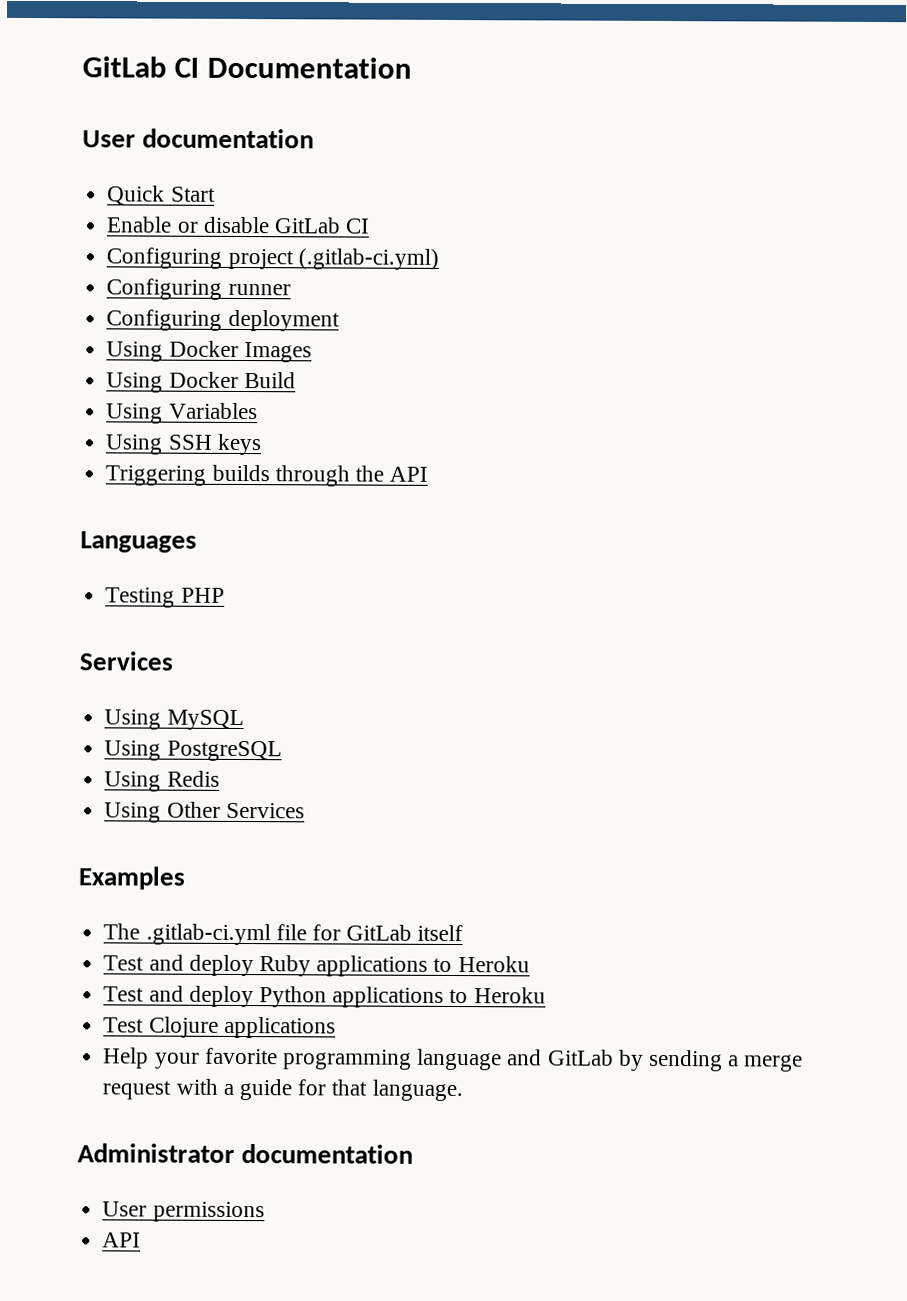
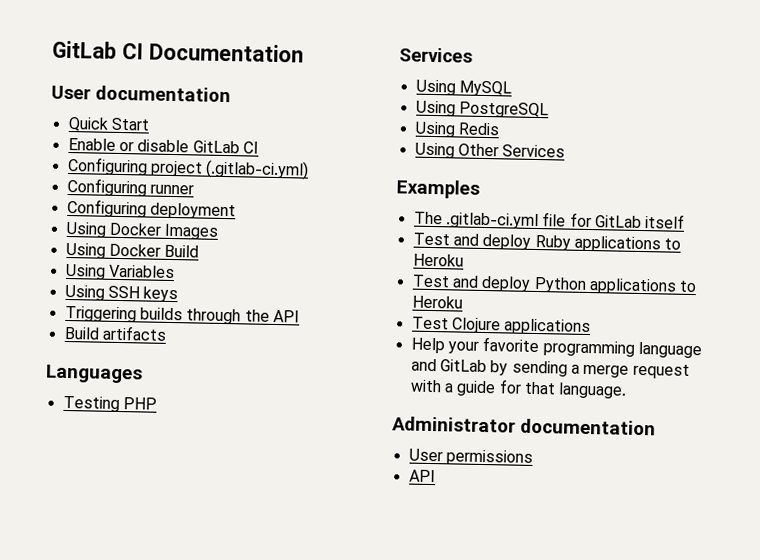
(429, 474) none -> [63,325,167,341] // Build artifacts

